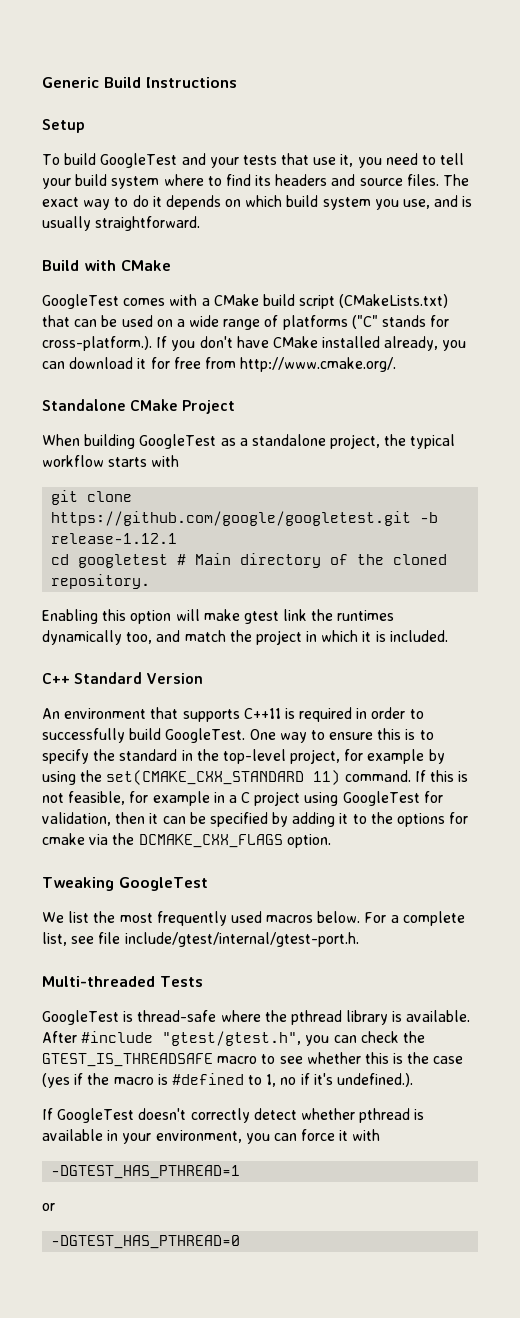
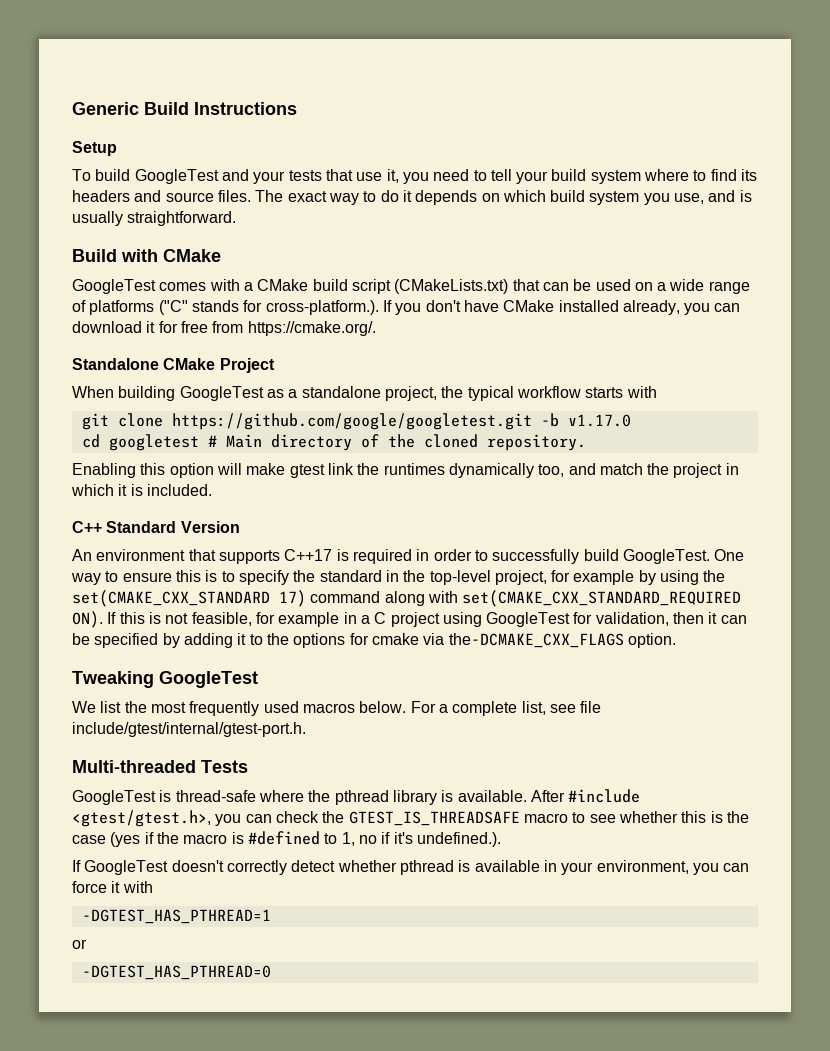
[240,357,397,372] http://www.cmake.org/. -> [247,321,376,336] https://cmake.org/.
[51,533,178,544] release-1.12.1 -> [567,414,631,427] v1.17.0
[243,708,281,719] C++11 -> [284,549,333,561] C++17
[313,770,411,785] 11) command. -> [279,590,742,607] [72,611,103,628] 17) command along with set(CMAKE_CXX_STANDARD_REQUIRED ON).
[112,833,283,848] the DCMAKE_CXX_FLAGS -> [448,633,624,648] the-DCMAKE_CXX_FLAGS
[162,1031,302,1046] "gtest/gtest.h", -> [72,810,211,827] <gtest/gtest.h>,

